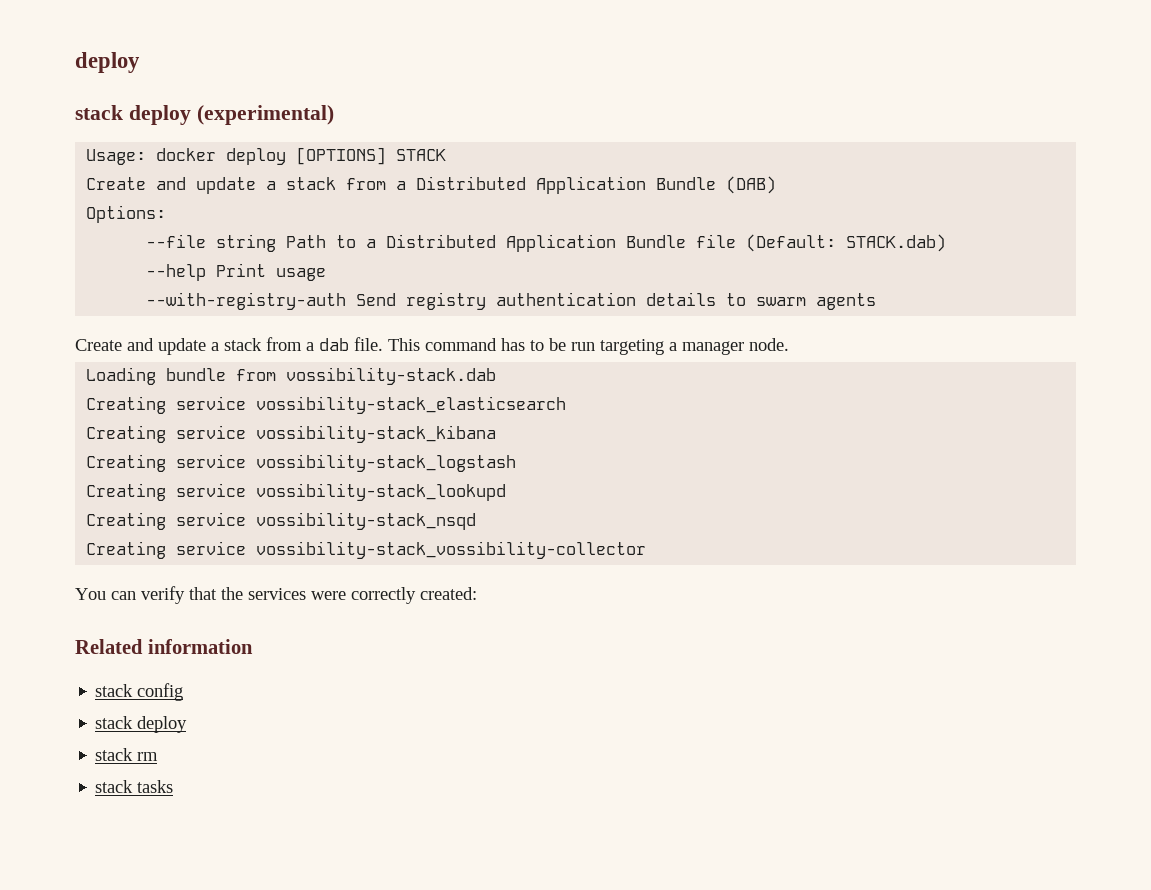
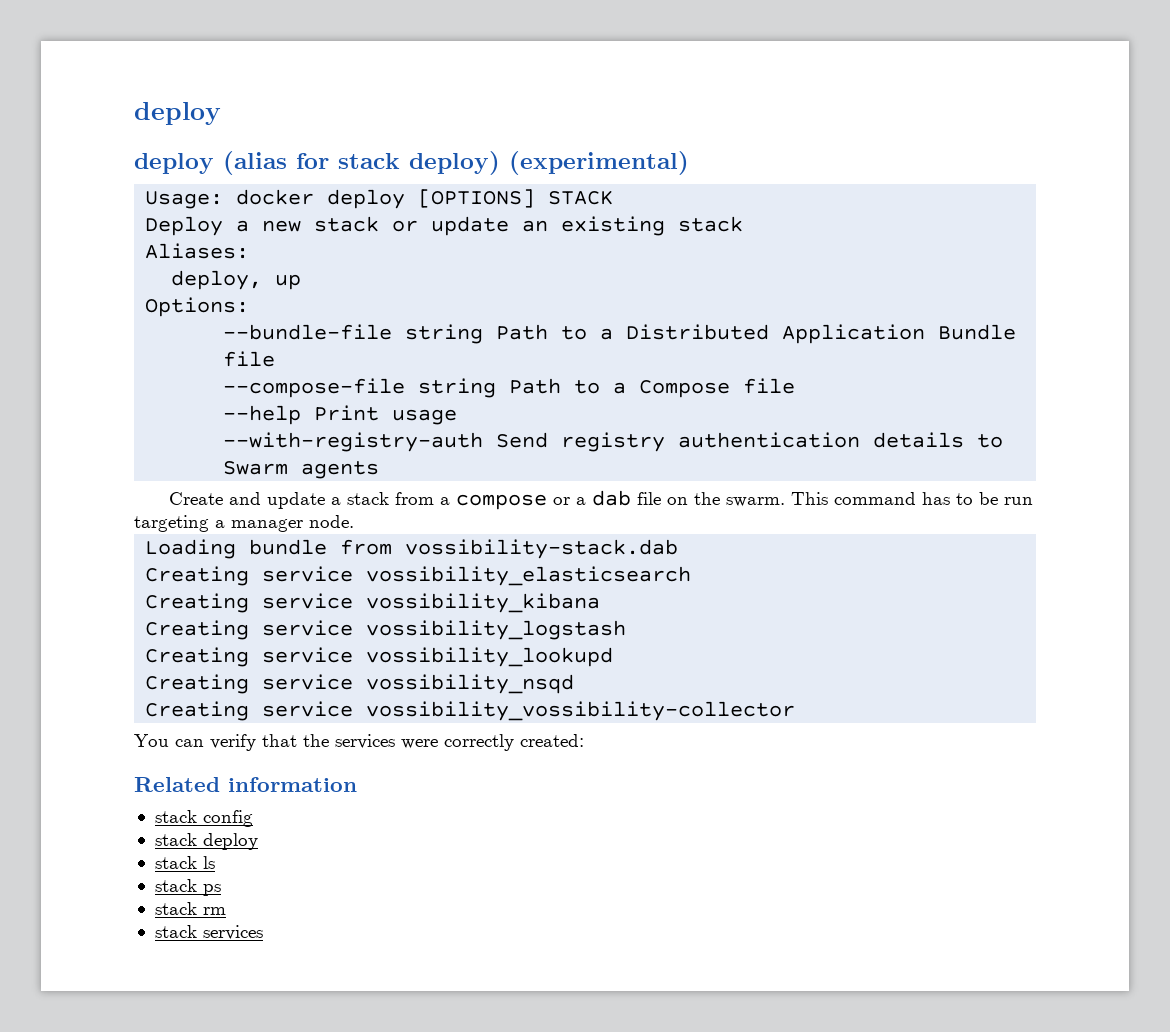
[75,52,140,73] [75,105,191,125] deploy // stack deploy -> [134,102,221,125] [134,151,500,175] deploy // deploy (alias for stack deploy)
[86,176,777,194] Create and update a stack from a Distributed Application Bundle (DAB) -> [145,216,744,236] [145,243,250,259] [171,270,302,290] Deploy a new stack or update an existing stack // Aliases: // deploy, up
[146,234,207,248] --file -> [223,324,393,340] --bundle-file
[746,234,947,252] (Default: STACK.dab) -> [223,378,796,398] // --compose-file string Path to a Compose file
[756,297,807,306] swarm -> [223,461,289,475] Swarm
[319,337,383,351] dab file. -> [455,490,785,510] compose or a dab file on the swarm.
[256,396,567,414] [86,425,497,443] [86,454,517,472] [86,483,507,501] [86,512,477,530] [86,541,647,559] vossibility-stack_elasticsearch // Creating service vossibility-stack_kibana // Creating service vossibility-stack_logstash // Creating service vossibility-stack_lookupd // Creating service vossibility-stack_nsqd // Creating service vossibility-stack_vossibility-collector -> [366,566,692,586] [145,593,601,613] [145,620,627,640] [145,647,614,667] [145,674,575,694] [145,701,796,721] vossibility_elasticsearch // Creating service vossibility_kibana // Creating service vossibility_logstash // Creating service vossibility_lookupd // Creating service vossibility_nsqd // Creating service vossibility_vossibility-collector
(188, 724) none -> [154,856,215,869] [154,879,221,896] // stack ls // stack ps
[137,780,174,793] tasks -> [202,925,263,940] services

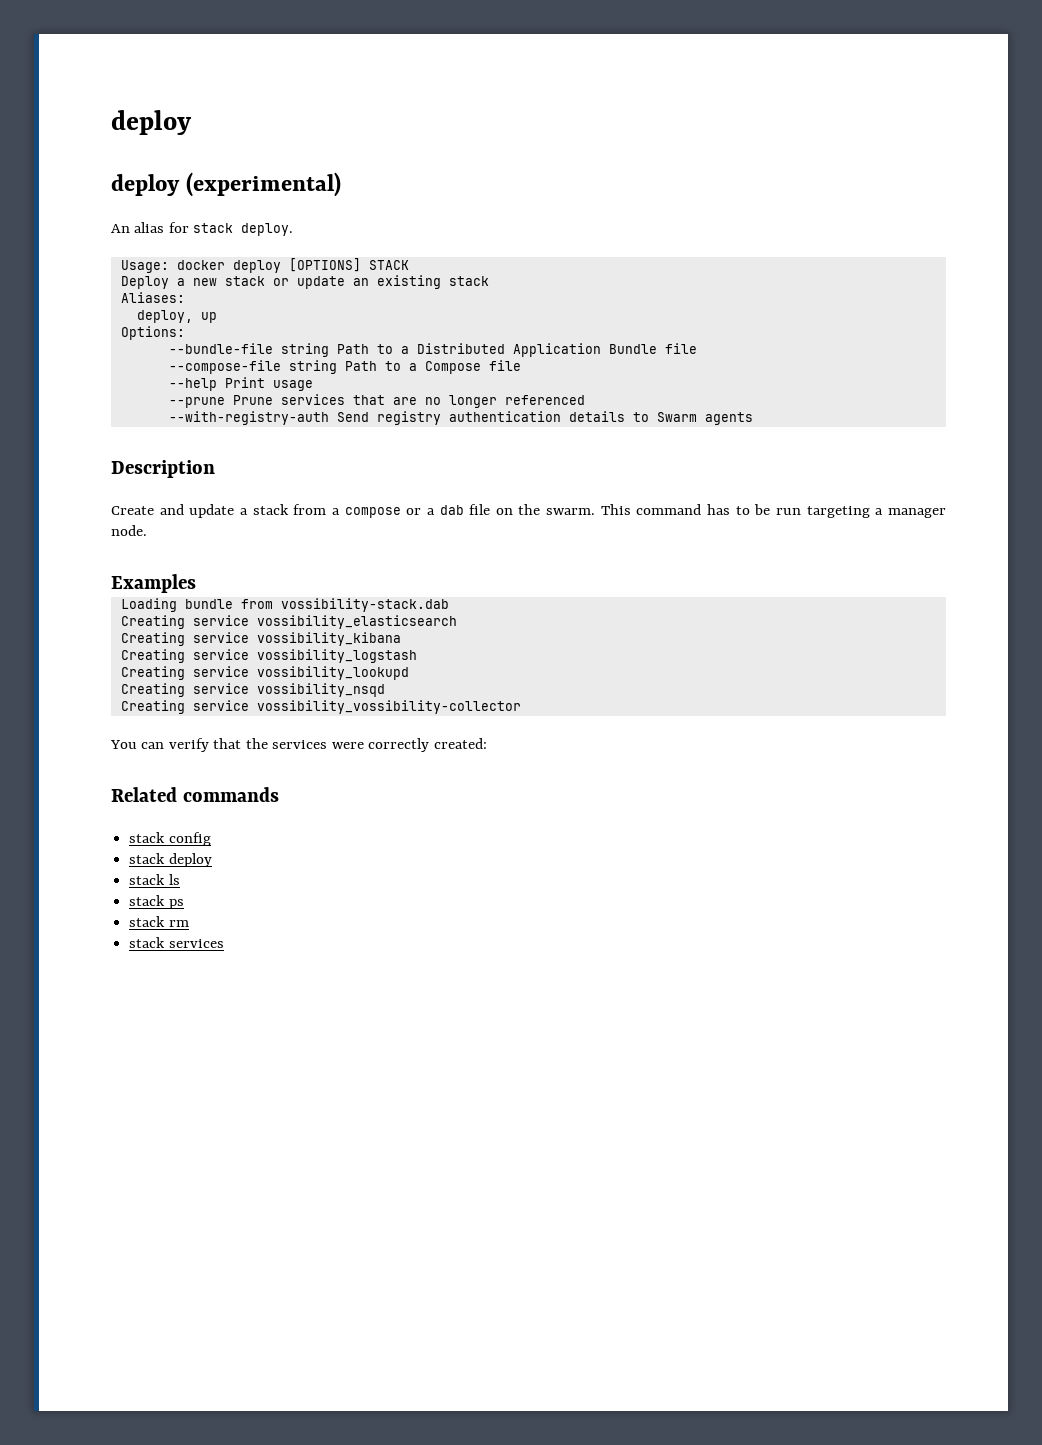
[223,151,689,175] (alias for stack deploy) (experimental) -> [186,172,342,197] [111,222,294,236] (experimental) // An alias for stack deploy.
(458, 417) none -> [168,394,585,408] // --prune Prune services that are no longer referenced
(380, 470) none -> [111,460,215,478] // Description
(354, 521) none -> [111,574,196,593] // Examples
[228,777,357,792] information -> [182,787,279,802] commands

